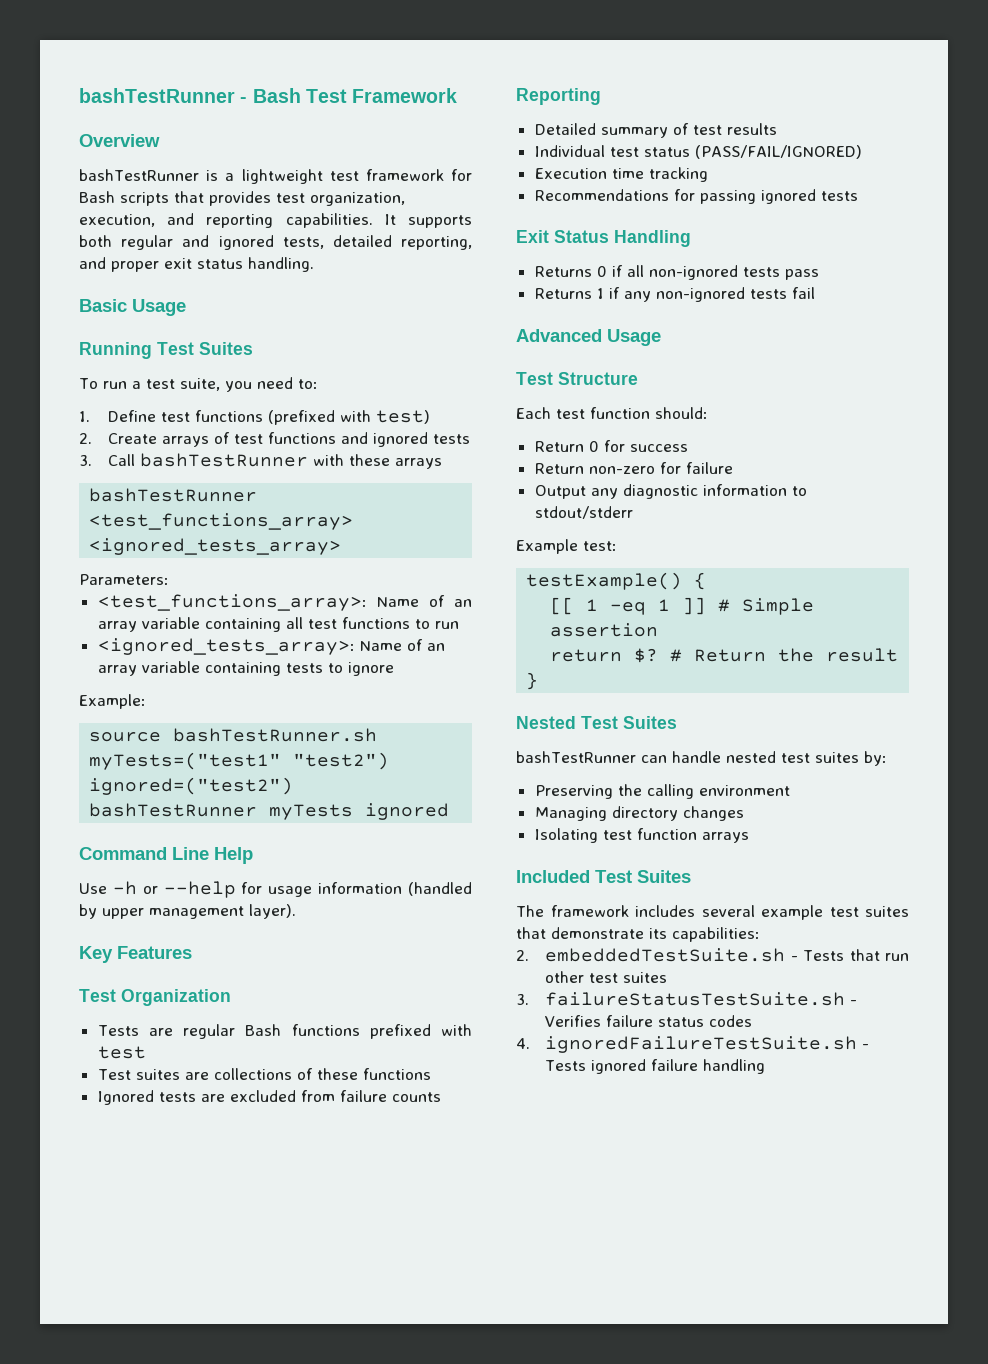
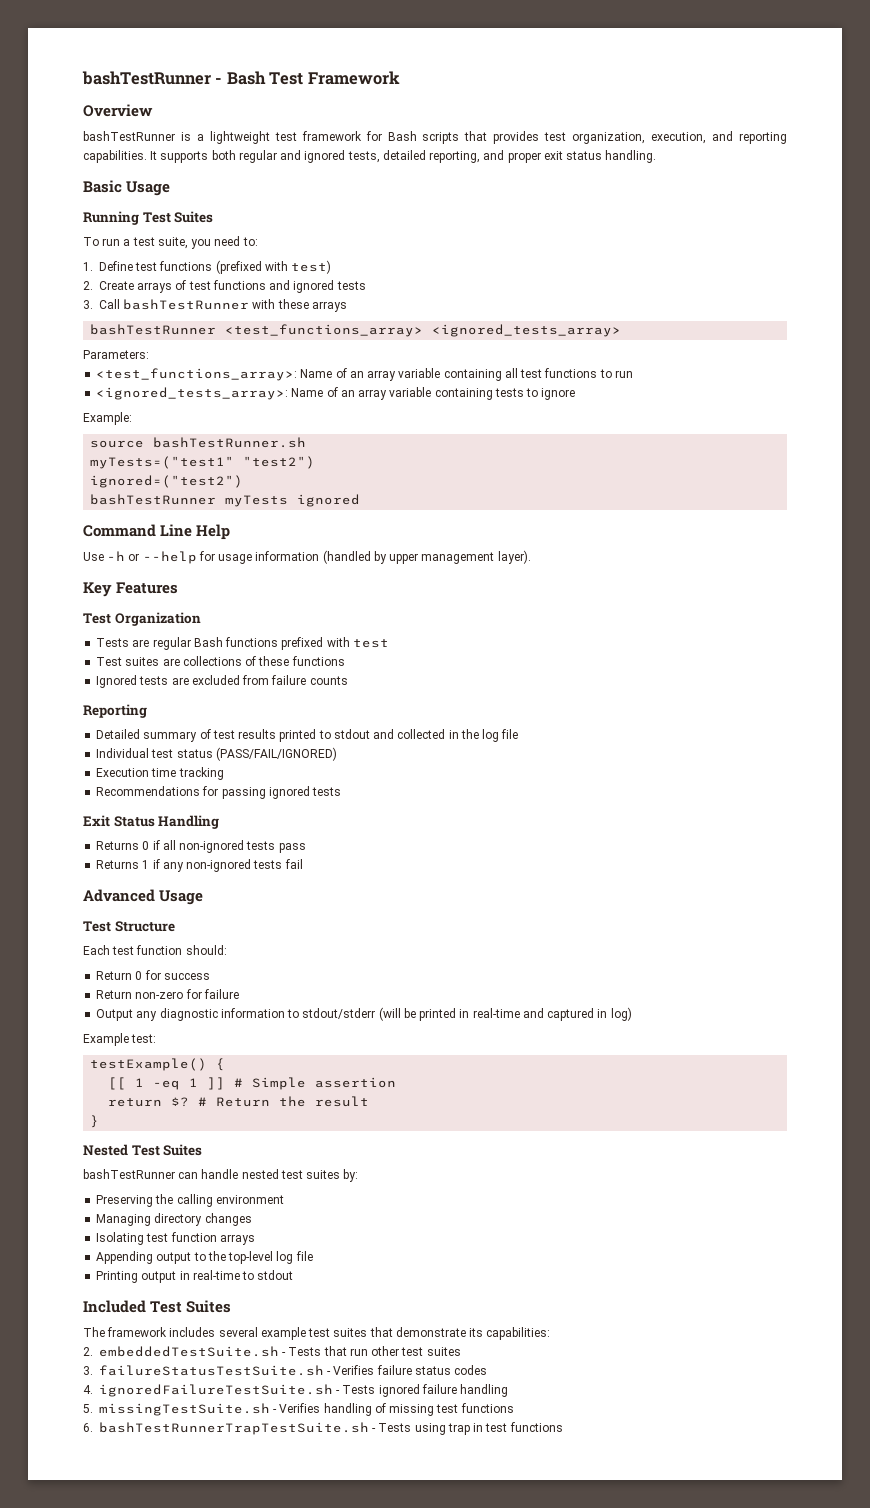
(777, 129) none -> [279,729,519,742] printed to stdout and collected in the log file
(633, 512) none -> [378,1007,632,1021] (will be printed in real-time and captured in log)
(749, 837) none -> [96,1251,313,1264] [96,1270,294,1283] // Appending output to the top-level log file // Printing output in real-time to stdout
(766, 1066) none -> [83,1403,514,1416] [83,1422,563,1435] // 5. missingTestSuite.sh - Verifies handling of missing test functions // 6. bashTestRunnerTrapTestSuite.sh - Tests using trap in test functions

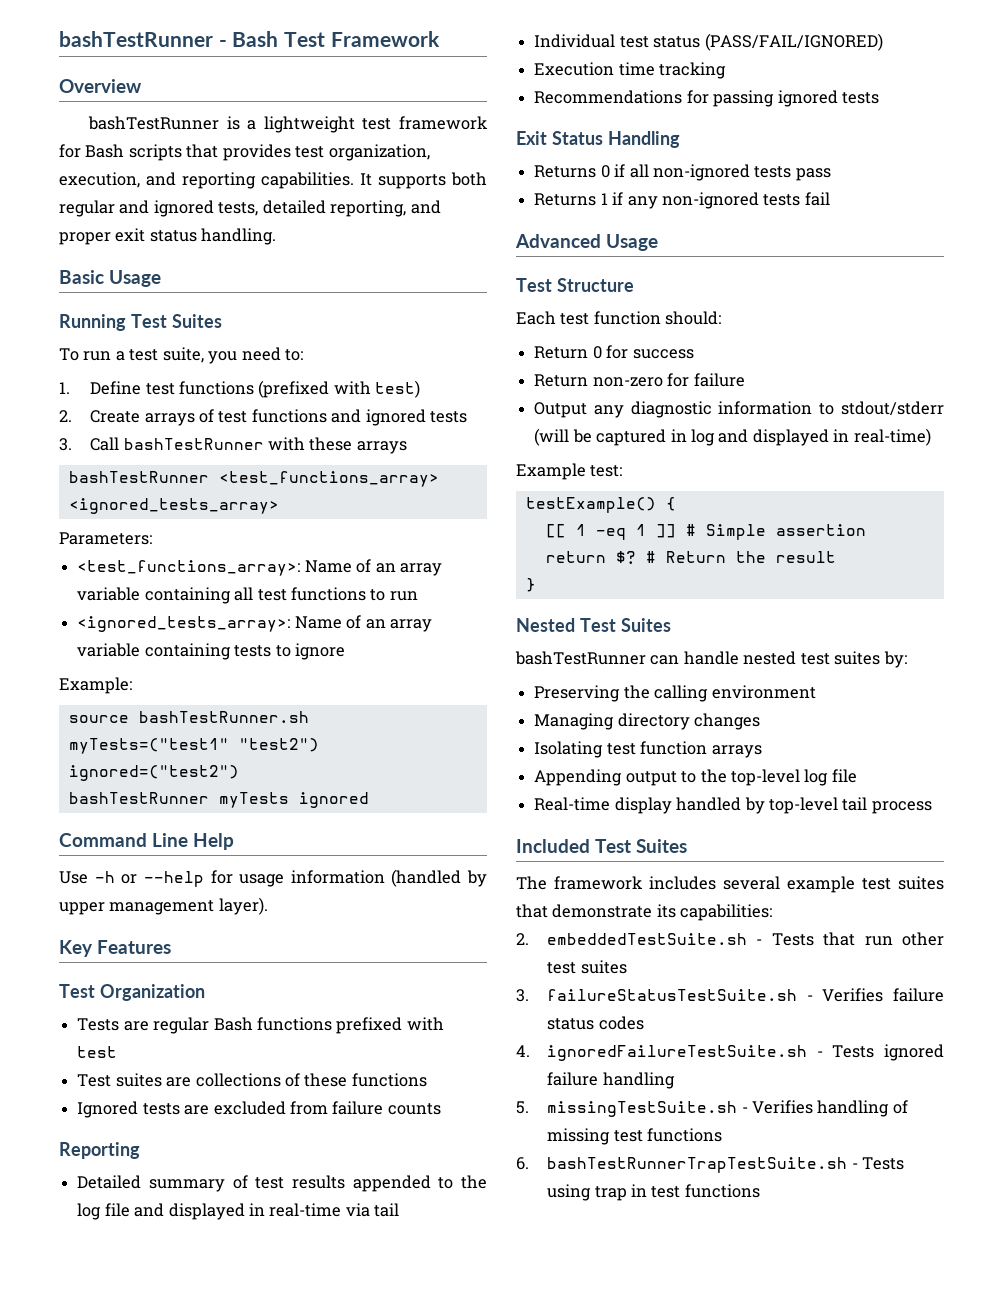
[279,729,519,742] printed to stdout and collected in the log file -> [352,1175,487,1192] [77,1203,400,1220] appended to the log file and displayed in real-time via tail
[419,1007,632,1021] printed in real-time and captured in log) -> [596,428,931,446] captured in log and displayed in real-time)
[96,1270,294,1283] Printing output in real-time to stdout -> [534,797,932,814] Real-time display handled by top-level tail process

